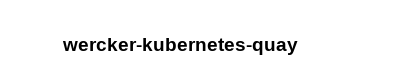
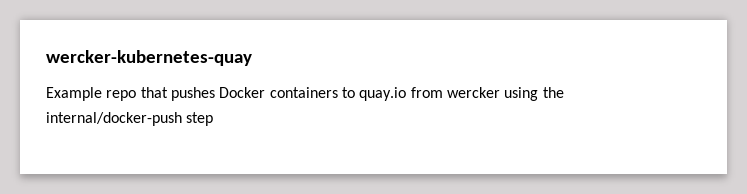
(298, 46) none -> [46,87,564,101] [46,112,214,126] // Example repo that pushes Docker containers to quay.io from wercker using the internal/docker-push step

